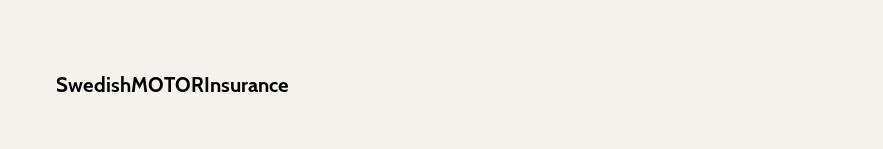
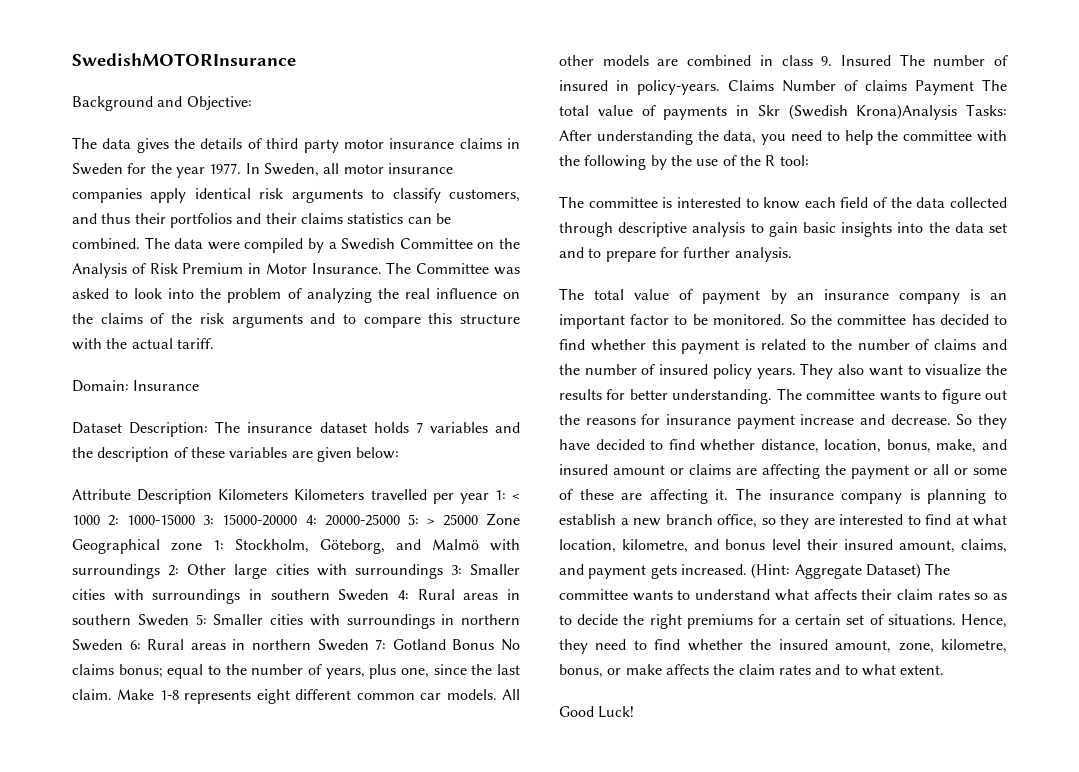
(289, 84) none -> [72,96,252,111] [72,137,521,153] [72,163,453,178] [72,188,520,203] [72,213,451,228] [72,237,520,253] [72,262,520,278] [72,288,520,303] [72,313,520,328] [72,338,214,350] [72,380,200,392] [72,421,520,437] [72,447,400,462] [72,489,520,504] [72,513,521,526] [72,539,520,554] [72,564,520,579] [72,589,520,604] [72,614,520,629] [72,639,520,651] [72,664,520,679] [72,689,520,704] [559,54,1008,66] [559,79,1007,95] [559,104,1007,120] [559,130,1008,145] [559,155,809,170] [559,196,1007,209] [559,222,1007,237] [559,247,792,262] [559,288,1007,304] [559,314,1007,329] [559,339,1007,354] [559,363,1008,379] [559,388,1007,404] [559,414,1007,429] [559,439,1007,453] [559,464,1007,479] [559,488,1008,504] [559,514,1007,529] [559,539,1007,553] [559,563,951,579] [559,589,1007,601] [559,614,1007,629] [559,639,1007,654] [559,664,945,678] [559,706,635,718] // Background and Objective: // The data gives the details of third party motor insurance claims in Sweden for the year 1977. In Sweden, all motor insurance companies apply identical risk arguments to classify customers, and thus their portfolios and their claims statistics can be combined. The data were compiled by a Swedish Committee on the Analysis of Risk Premium in Motor Insurance. The Committee was asked to look into the problem of analyzing the real influence on the claims of the risk arguments and to compare this structure with the actual tariff. // Domain: Insurance // Dataset Description: The insurance dataset holds 7 variables and the description of these variables are given below: // Attribute Description Kilometers Kilometers travelled per year 1: < 1000 2: 1000-15000 3: 15000-20000 4: 20000-25000 5: > 25000 Zone Geographical zone 1: Stockholm, Göteborg, and Malmö with surroundings 2: Other large cities with surroundings 3: Smaller cities with surroundings in southern Sweden 4: Rural areas in southern Sweden 5: Smaller cities with surroundings in northern Sweden 6: Rural areas in northern Sweden 7: Gotland Bonus No claims bonus; equal to the number of years, plus one, since the last claim. Make 1-8 represents eight different common car models. All other models are combined in class 9. Insured The number of insured in policy-years. Claims Number of claims Payment The total value of payments in Skr (Swedish Krona)Analysis Tasks: After understanding the data, you need to help the committee with the following by the use of the R tool: // The committee is interested to know each field of the data collected through descriptive analysis to gain basic insights into the data set and to prepare for further analysis. // The total value of payment by an insurance company is an important factor to be monitored. So the committee has decided to find whether this payment is related to the number of claims and the number of insured policy years. They also want to visualize the results for better understanding. The committee wants to figure out the reasons for insurance payment increase and decrease. So they have decided to find whether distance, location, bonus, make, and insured amount or claims are affecting the payment or all or some of these are affecting it. The insurance company is planning to establish a new branch office, so they are interested to find at what location, kilometre, and bonus level their insured amount, claims, and payment gets increased. (Hint: Aggregate Dataset) The committee wants to understand what affects their claim rates so as to decide the right premiums for a certain set of situations. Hence, they need to find whether the insured amount, zone, kilometre, bonus, or make affects the claim rates and to what extent. // Good Luck!

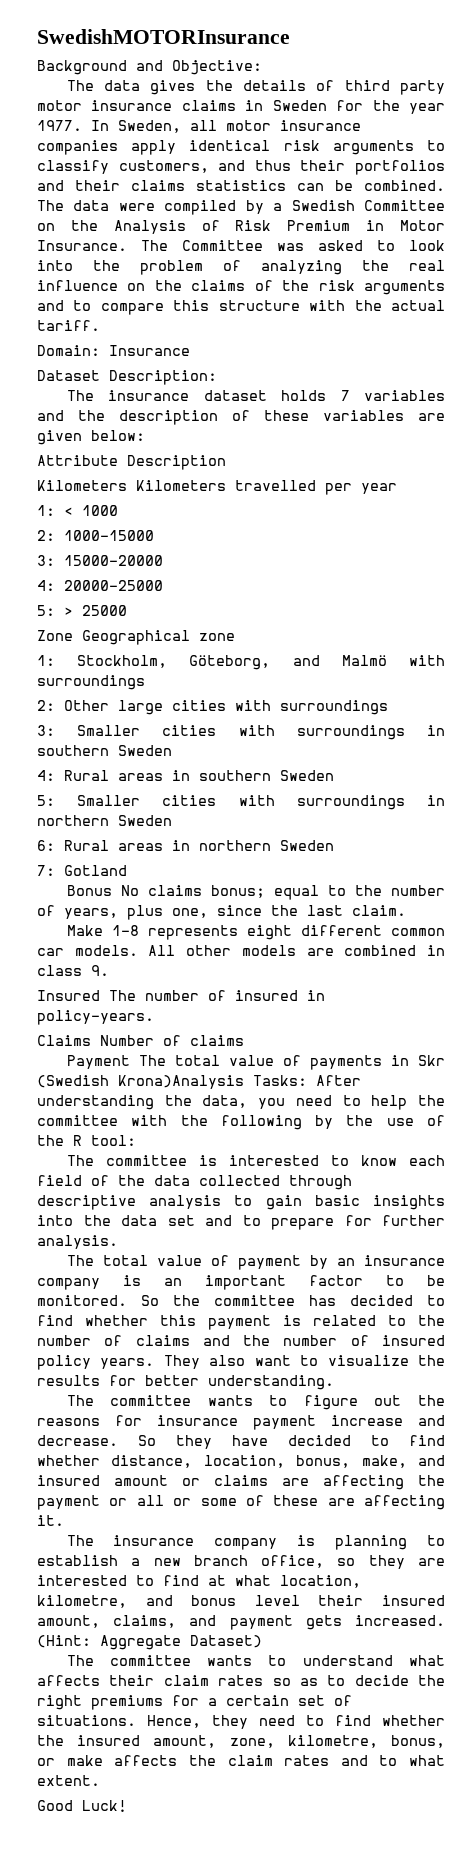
(209, 429) none -> (217, 377) //
(213, 496) none -> (226, 462) //
(489, 498) none -> (397, 488) //
(100, 520) none -> (118, 510) //
(196, 519) none -> (154, 535) //
(298, 520) none -> (163, 560) //
(400, 520) none -> (163, 585) //
(478, 520) none -> (127, 610) //
(202, 546) none -> (235, 637) //
(160, 571) none -> (145, 682) //
(443, 571) none -> (388, 707) //
(390, 595) none -> (172, 750) //
(189, 620) none -> (334, 775) //
(123, 645) none -> (172, 820) //
(369, 645) none -> (334, 845) //
(446, 644) none -> (127, 870) //
(112, 694) none -> (406, 910) //
(833, 61) none -> (109, 970) //
(720, 87) none -> (154, 1017) //
(907, 85) none -> (244, 1040) //
(773, 396) none -> (334, 1382) //
(729, 494) none -> (64, 1520) //
(921, 571) none -> (262, 1641) //

